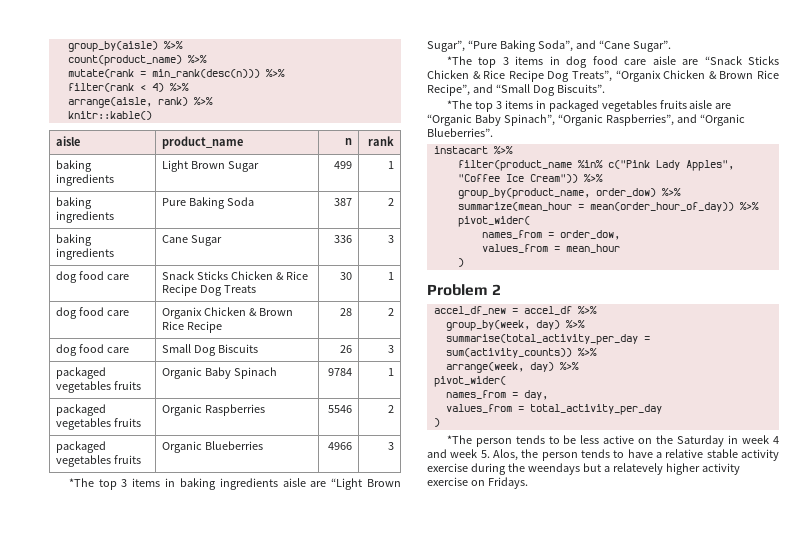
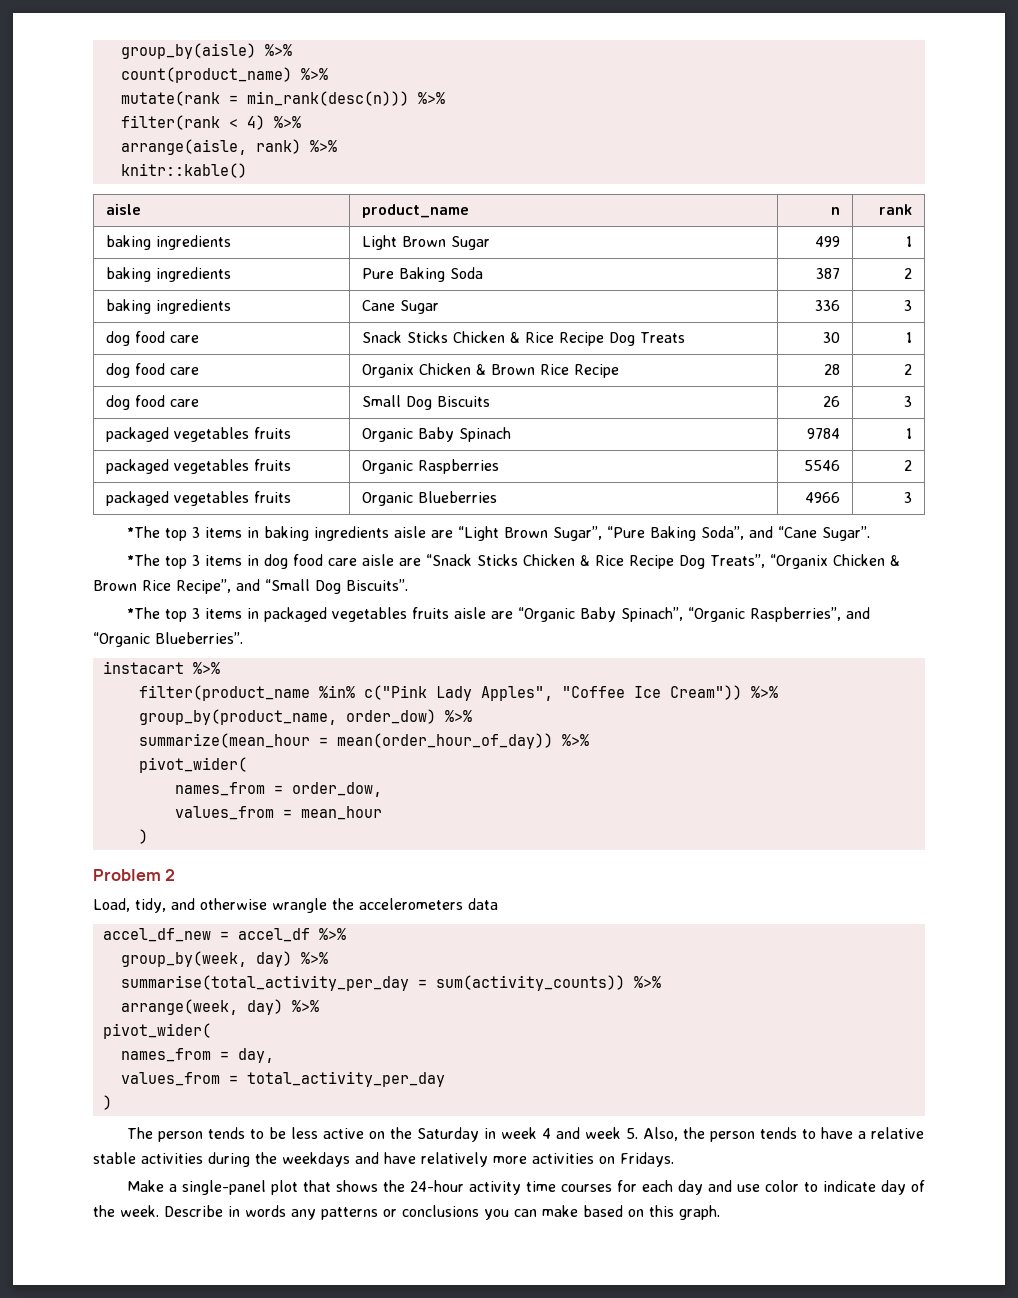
(502, 289) none -> [93,898,498,913] // Load, tidy, and otherwise wrangle the accelerometers data
[446,435,472,444] *The -> [126,1127,153,1139] The
[493,449,518,461] Alos, -> [642,1127,678,1141] Also,
[741,449,779,461] [427,463,740,475] [427,477,528,489] activity exercise during the weendays but a relatevely higher activity exercise on Fridays. -> [141,1152,674,1167] [126,1180,925,1195] [93,1205,720,1220] activities during the weekdays and have relatively more activities on Fridays. // Make a single-panel plot that shows the 24-hour activity time courses for each day and use color to indicate day of the week. Describe in words any patterns or conclusions you can make based on this graph.

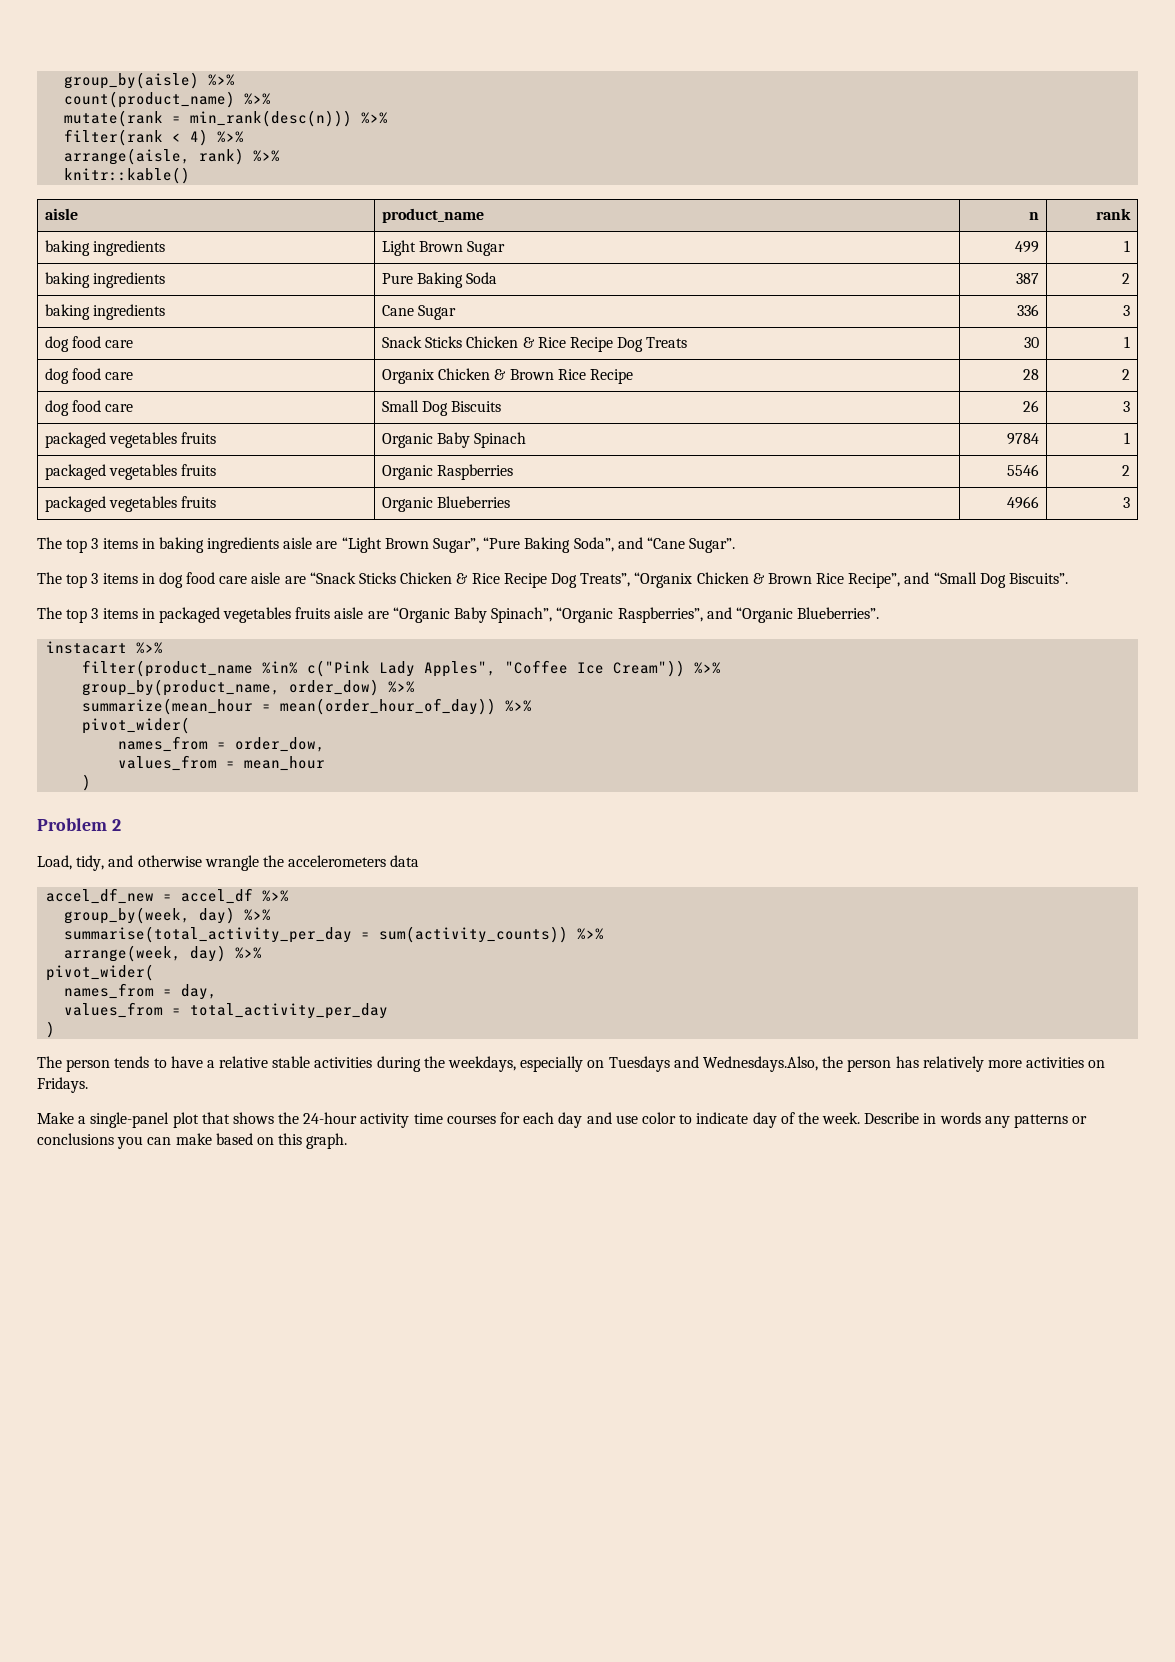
[126,526,160,538] *The -> [37,537,62,549] The
[126,554,160,566] *The -> [37,572,62,584] The
[126,607,160,619] *The -> [37,607,62,619] The
[268,1127,816,1142] be less active on the Saturday in week 4 and week 5. Also, the person tends to -> (167, 1063) none
[282,1152,416,1167] weekdays and have -> [448,1056,919,1072] weekdays, especially on Tuesdays and Wednesdays.Also, the person has

